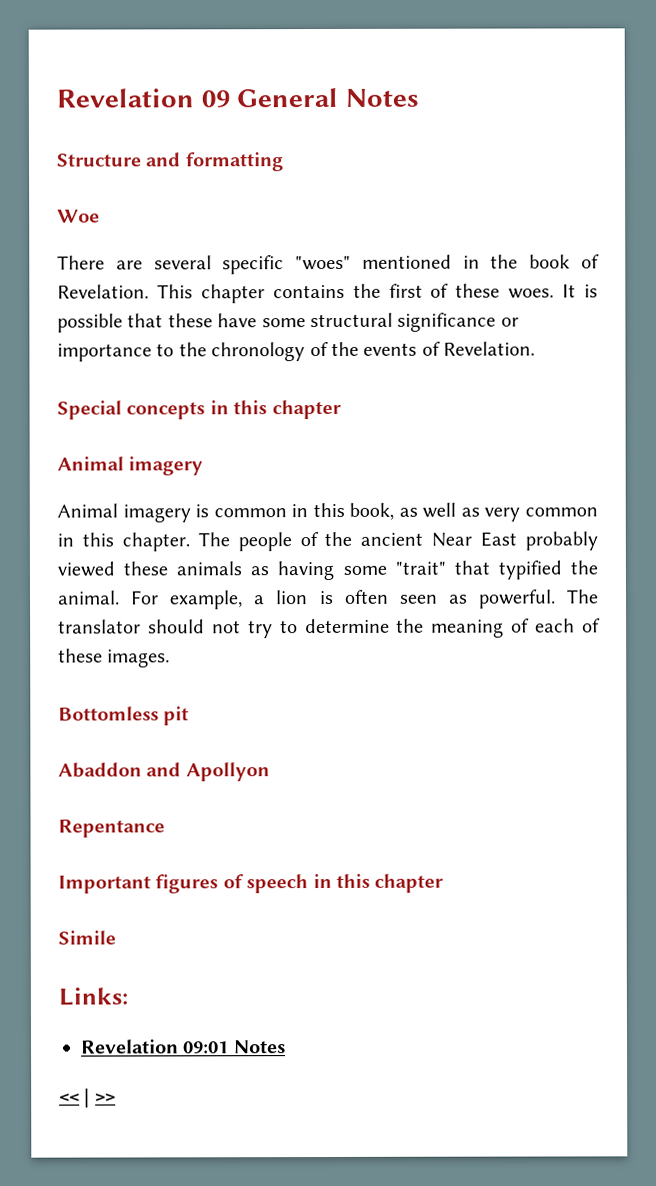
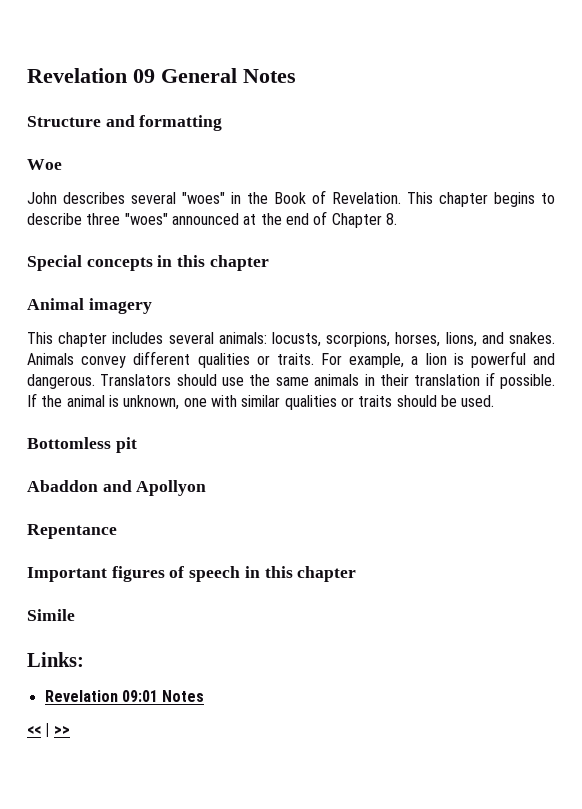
[57,254,452,275] There are several specific "woes" mentioned -> [27,192,225,204] John describes several "woes"
[529,254,571,269] book -> [274,192,306,204] Book
[272,283,598,299] [57,312,519,333] [57,341,536,362] contains the first of these woes. It is possible that these have some structural significance or importance to the chronology of the events of Revelation. -> [494,192,555,207] [27,211,397,228] begins to describe three "woes" announced at the end of Chapter 8.
[57,502,599,523] [57,531,598,552] [57,560,598,581] [57,590,120,605] Animal imagery is common in this book, as well as very common in this chapter. The people of the ancient Near East probably viewed these animals as having some "trait" that typified the animal. -> [27,332,555,347] [27,351,314,368] This chapter includes several animals: locusts, scorpions, horses, lions, and snakes. Animals convey different qualities or traits.
[343,589,600,609] [58,618,601,639] [58,648,171,668] often seen as powerful. The translator should not try to determine the meaning of each of these images. -> [470,351,555,368] [27,372,556,389] [27,393,495,410] powerful and dangerous. Translators should use the same animals in their translation if possible. If the animal is unknown, one with similar qualities or traits should be used.

